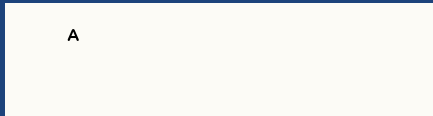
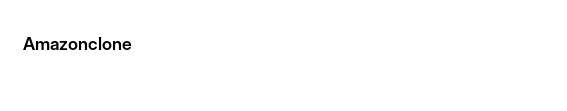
[67,29,80,41] A -> [23,37,132,50] Amazonclone

